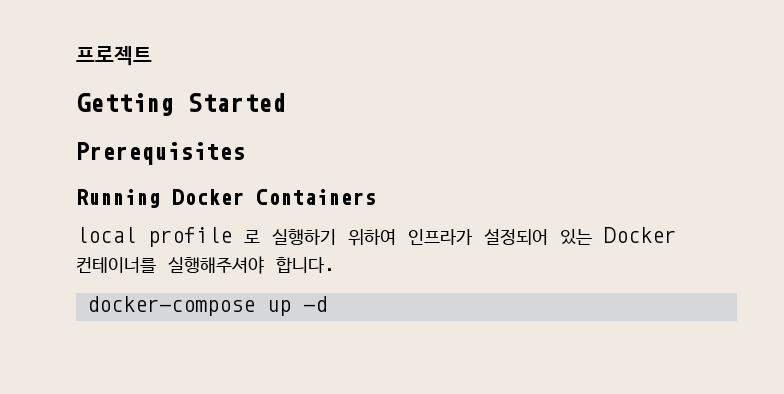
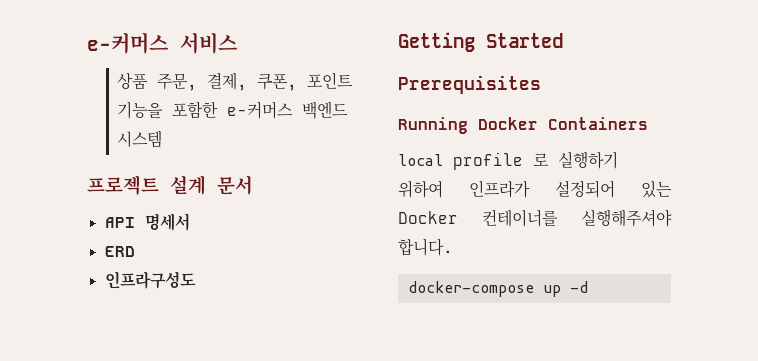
[76,46,152,66] 프로젝트 -> [87,32,237,54] [117,72,354,91] [117,101,349,119] [117,130,163,148] [87,175,253,195] [104,213,190,231] [104,246,135,257] [104,271,196,289] e-커머스 서비스 // 상품 주문, 결제, 쿠폰, 포인트 기능을 포함한 e-커머스 백엔드 시스템 // 프로젝트 설계 문서 // API 명세서 // ERD // 인프라구성도

